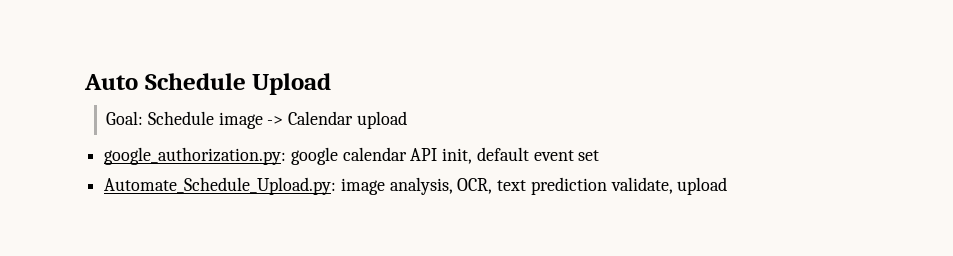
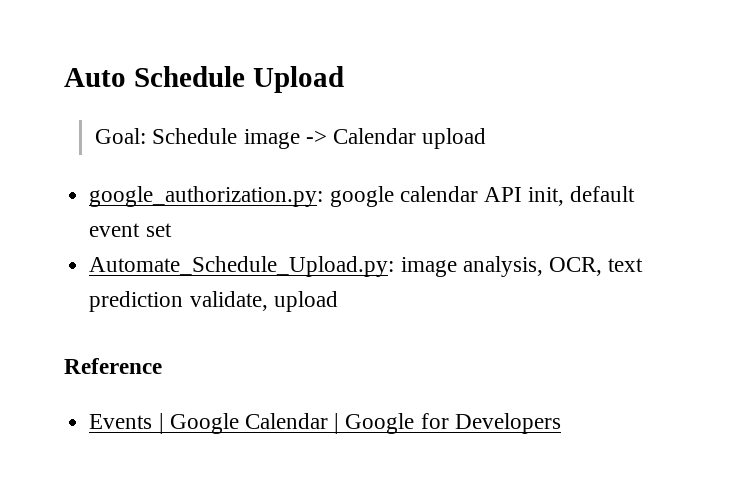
(728, 186) none -> [64,358,162,374] [89,413,561,434] // Reference // Events | Google Calendar | Google for Developers

